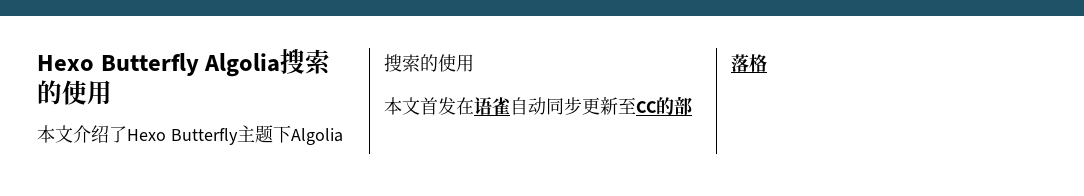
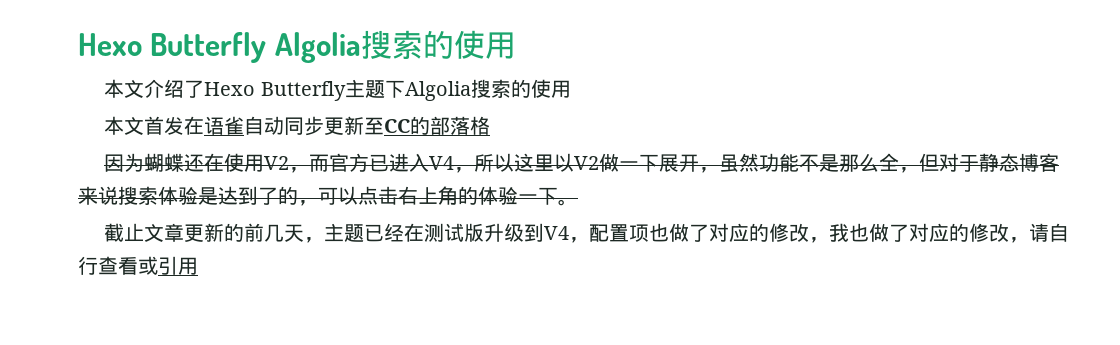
(767, 63) none -> [104,153,1060,173] [78,186,578,206] [104,223,1070,243] [78,256,198,275] // 因为蝴蝶还在使用V2，而官方已进入V4，所以这里以V2做一下展开，虽然功能不是那么全，但对于静态博客来说搜索体验是达到了的，可以点击右上角的体验一下。 // 截止文章更新的前几天，主题已经在测试版升级到V4，配置项也做了对应的修改，我也做了对应的修改，请自行查看或引用

